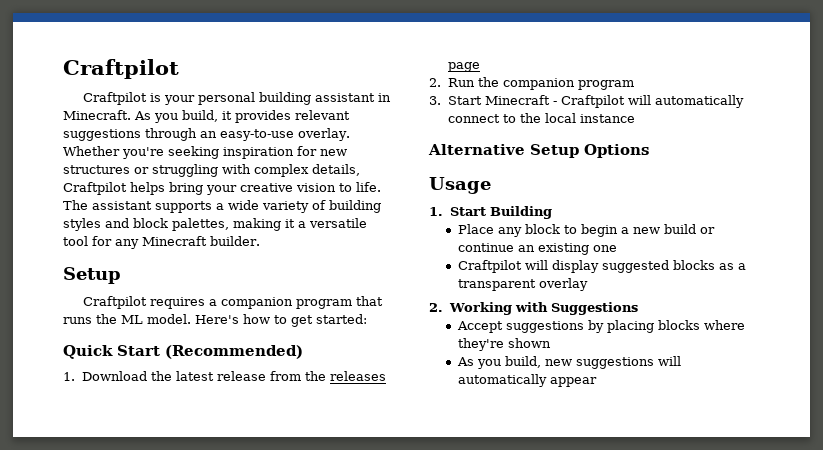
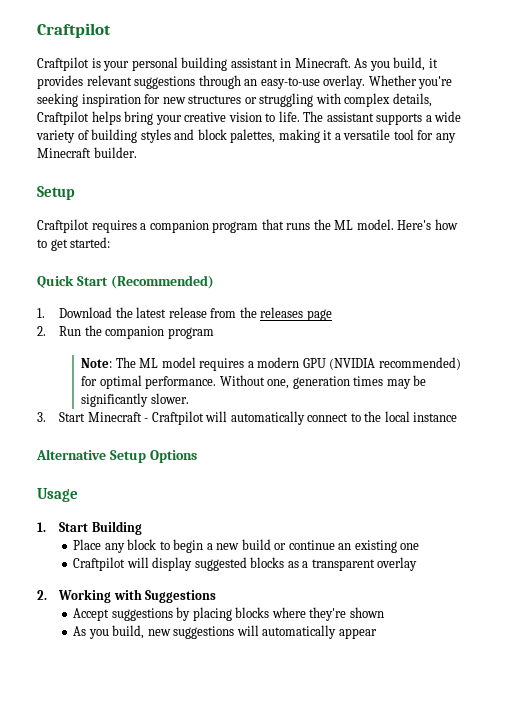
(634, 85) none -> [81,357,461,371] [81,375,427,389] [81,393,189,407] // Note: The ML model requires a modern GPU (NVIDIA recommended) for optimal performance. Without one, generation times may be significantly slower.

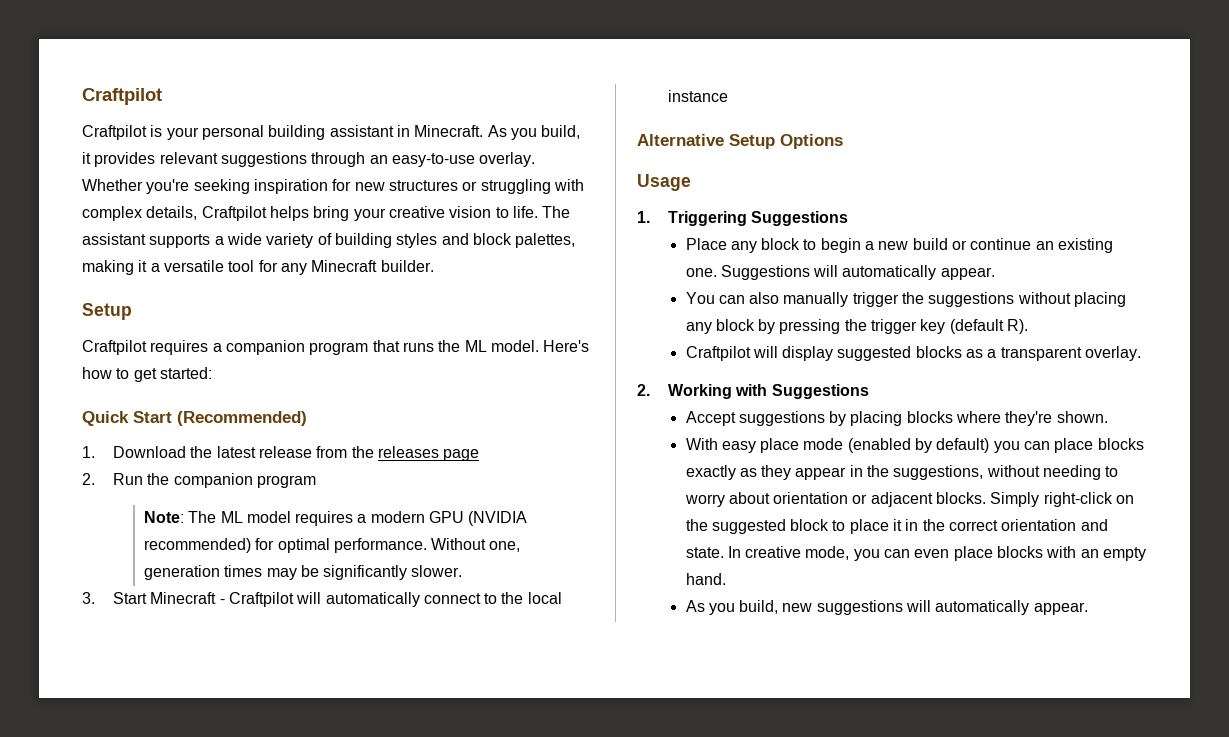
[59,521,142,535] Start Building -> [667,211,849,226] Triggering Suggestions
[400,543,420,550] one -> [685,265,995,280] [685,292,1127,307] [685,319,1029,334] one. Suggestions will automatically appear. // You can also manually trigger the suggestions without placing any block by pressing the trigger key (default R).
[377,557,418,571] overlay -> [1085,346,1142,361] overlay.
[349,607,384,618] shown -> [1056,411,1108,423] [685,438,1144,453] [685,465,1119,480] [684,492,1135,507] [685,519,1108,534] [685,546,1147,561] [685,573,726,585] shown. // With easy place mode (enabled by default) you can place blocks exactly as they appear in the suggestions, without needing to worry about orientation or adjacent blocks. Simply right-click on the suggested block to place it in the correct orientation and state. In creative mode, you can even place blocks with an empty hand.
[338,628,377,639] appear -> [1033,602,1088,615] appear.

